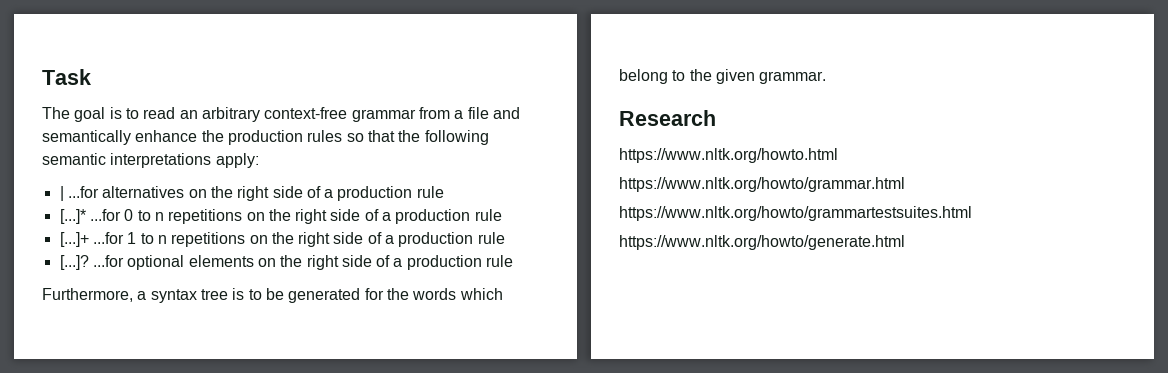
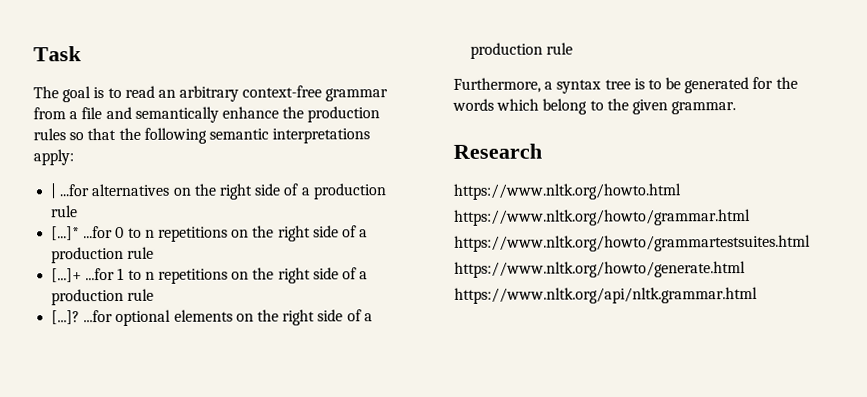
(905, 242) none -> [454,286,758,304] // https://www.nltk.org/api/nltk.grammar.html

